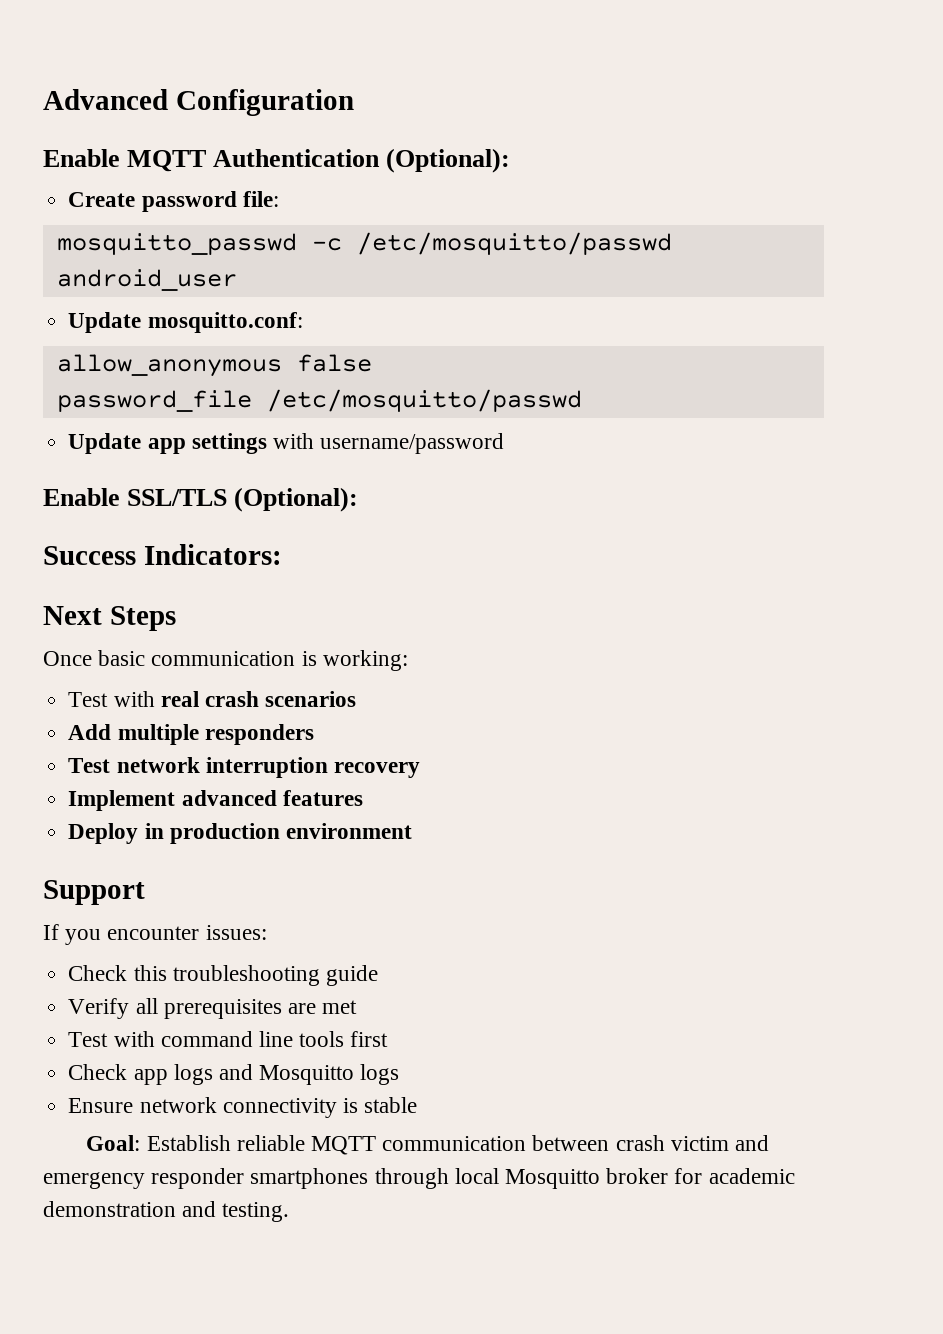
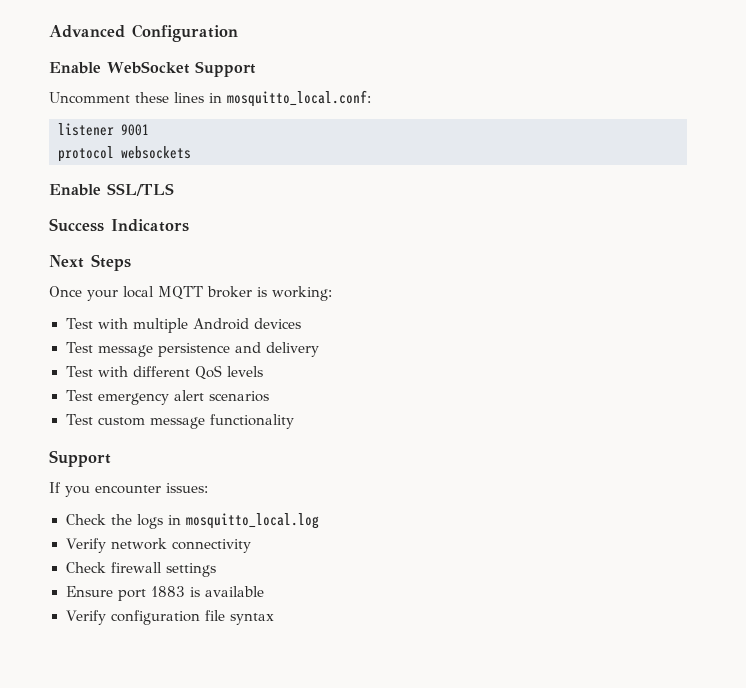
[127,148,511,173] [68,191,279,212] [56,232,672,255] [56,269,237,291] [68,312,303,333] [56,354,372,377] [56,389,582,412] [68,433,505,454] MQTT Authentication (Optional): // Create password file: // mosquitto_passwd -c /etc/mosquitto/passwd android_user // Update mosquitto.conf: // allow_anonymous false // password_file /etc/mosquitto/passwd // Update app settings with username/password -> [107,61,256,77] [49,90,371,107] [58,123,149,136] [58,146,191,162] WebSocket Support // Uncomment these lines in mosquitto_local.conf: // listener 9001 // protocol websockets
[234,487,359,512] (Optional): -> (174, 189) none
[143,544,282,565] Indicators: -> [111,219,189,232] Indicators
[98,650,296,666] basic communication -> [87,286,252,301] your local MQTT broker
[160,691,357,707] [68,724,314,745] [68,757,420,778] [68,790,363,811] [68,823,412,844] real crash scenarios // Add multiple responders // Test network interruption recovery // Implement advanced features // Deploy in production environment -> [133,318,302,333] [65,342,320,357] [65,365,264,380] [65,390,270,405] [65,414,295,429] multiple Android devices // Test message persistence and delivery // Test with different QoS levels // Test emergency alert scenarios // Test custom message functionality
[133,965,378,986] [68,998,358,1019] [68,1031,389,1047] [68,1064,400,1085] [68,1097,418,1118] [86,1135,770,1155] [43,1168,795,1189] [43,1201,290,1222] this troubleshooting guide // Verify all prerequisites are met // Test with command line tools first // Check app logs and Mosquitto logs // Ensure network connectivity is stable // Goal: Establish reliable MQTT communication between crash victim and emergency responder smartphones through local Mosquitto broker for academic demonstration and testing. -> [110,513,319,529] [65,538,252,553] [65,562,216,577] [65,586,264,601] [65,610,275,625] the logs in mosquitto_local.log // Verify network connectivity // Check firewall settings // Ensure port 1883 is available // Verify configuration file syntax

